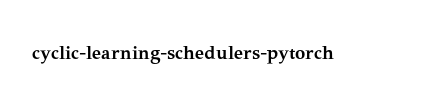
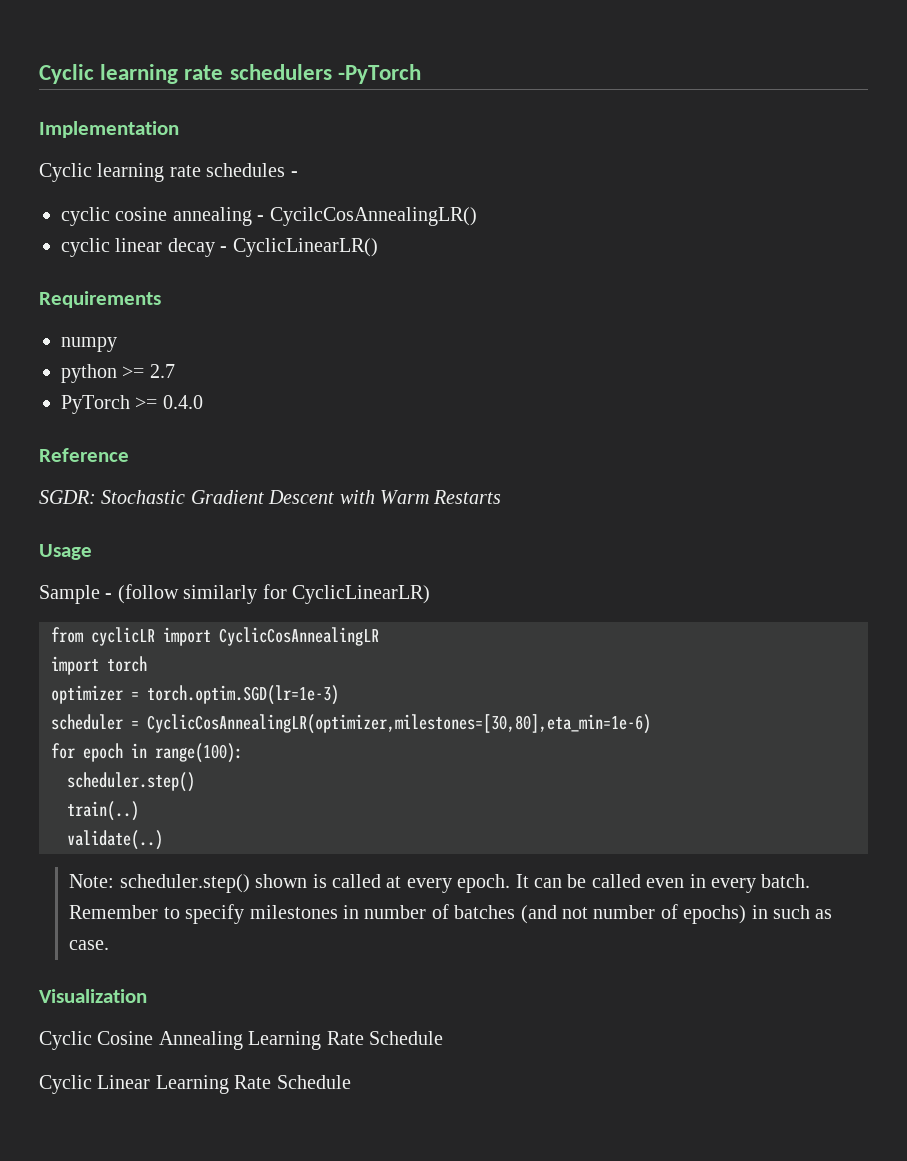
[32,46,334,64] cyclic-learning-schedulers-pytorch -> [39,64,421,84] [39,121,179,138] [39,163,298,182] [61,207,477,226] [61,238,378,257] [39,291,161,308] [61,337,117,352] [61,364,175,383] [61,395,203,414] [39,448,129,462] [39,490,502,504] [39,544,92,560] [39,584,430,604] [51,627,379,646] [51,656,147,675] [51,685,339,705] [51,714,651,734] [51,743,243,763] [67,772,195,792] [67,801,139,821] [67,830,163,850] [69,874,811,893] [69,904,833,924] [69,940,110,950] [39,989,147,1003] [39,1031,443,1050] [39,1075,351,1094] Cyclic learning rate schedulers -PyTorch // Implementation // Cyclic learning rate schedules - // cyclic cosine annealing - CycilcCosAnnealingLR() // cyclic linear decay - CyclicLinearLR() // Requirements // numpy // python >= 2.7 // PyTorch >= 0.4.0 // Reference // SGDR: Stochastic Gradient Descent with Warm Restarts // Usage // Sample - (follow similarly for CyclicLinearLR) // from cyclicLR import CyclicCosAnnealingLR // import torch // optimizer = torch.optim.SGD(lr=1e-3) // scheduler = CyclicCosAnnealingLR(optimizer,milestones=[30,80],eta_min=1e-6) // for epoch in range(100): // scheduler.step() // train(..) // validate(..) // Note: scheduler.step() shown is called at every epoch. It can be called even in every batch. Remember to specify milestones in number of batches (and not number of epochs) in such as case. // Visualization // Cyclic Cosine Annealing Learning Rate Schedule // Cyclic Linear Learning Rate Schedule

